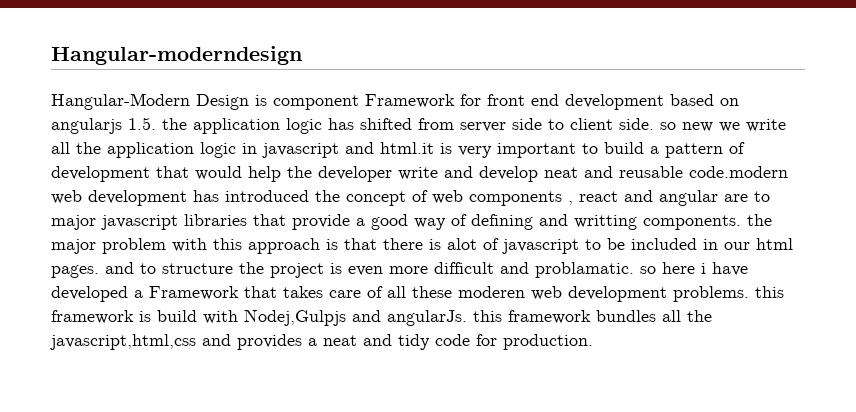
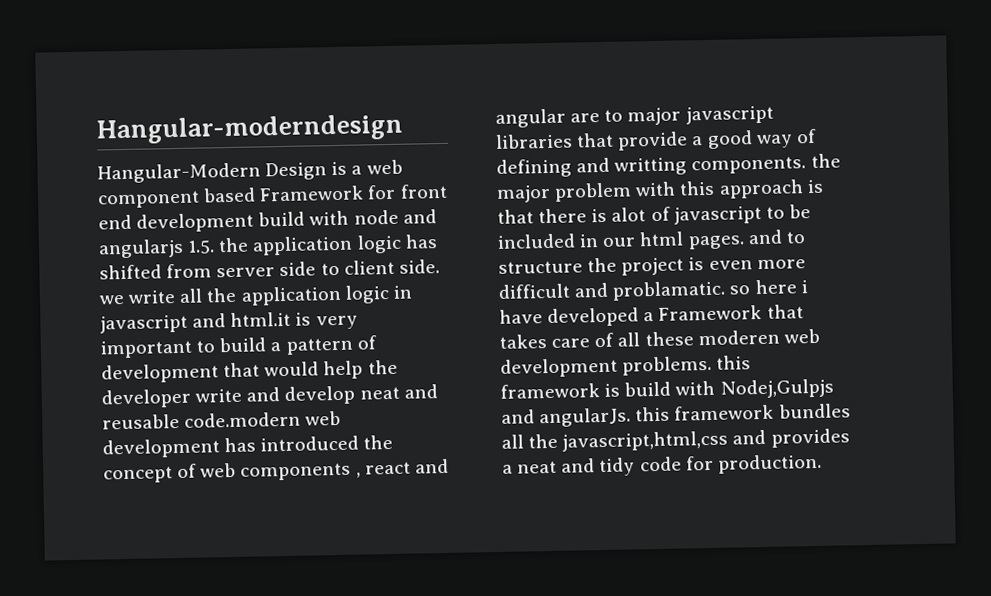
[273,95,359,110] component -> [351,159,403,175] [97,187,257,209] a web component based
[670,94,739,106] based on -> [258,209,437,227] build with node and
[660,122,713,132] so new -> (440, 266) none

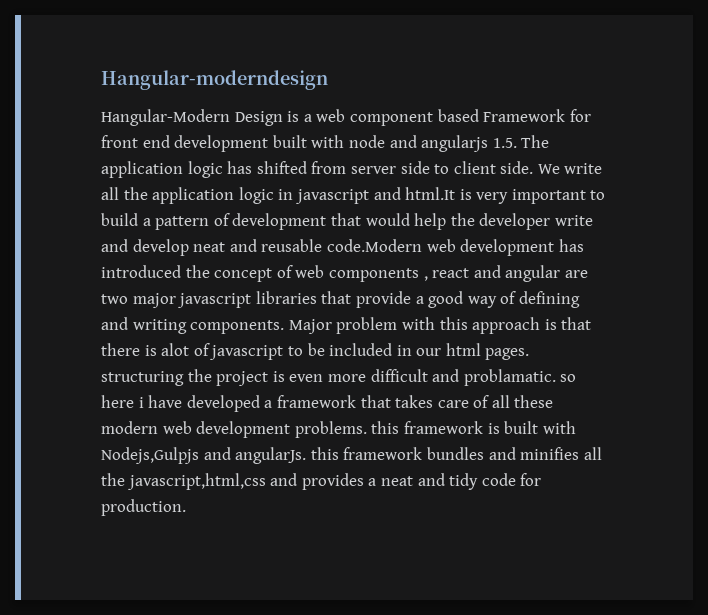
[258,211,306,227] build -> [272,135,307,148] built
[218,237,250,253] the -> [521,135,550,148] The
[99,295,125,305] we -> [537,164,560,174] We
[230,311,292,327] html.it -> [405,187,456,200] html.It
[184,411,302,428] code.modern -> [326,239,422,252] code.Modern
[604,109,624,122] to -> [101,294,128,304] two
[614,153,841,176] [496,184,551,203] writting components. the major -> [132,319,332,334] writing components. Major
[747,229,806,245] [498,260,583,274] and to structure -> [101,371,184,386] structuring
[658,304,763,321] Framework -> [276,395,356,408] framework
[697,329,780,346] moderen -> [101,421,158,434] modern
[624,378,834,399] build with Nodej,Gulpjs -> [504,421,576,434] [101,447,199,464] built with Nodejs,Gulpjs
(851, 411) none -> [488,447,580,460] and minifies

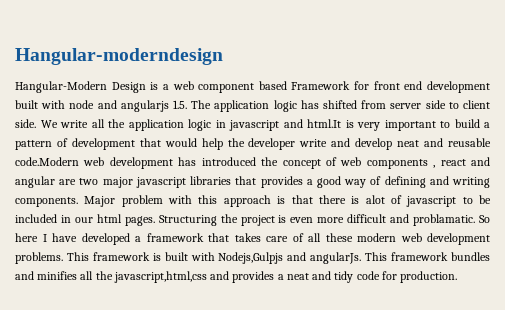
[355,291,411,308] provide -> [260,176,303,188] provides
[101,371,184,386] structuring -> [158,215,217,226] Structuring
[560,374,577,382] [101,395,144,408] so here i -> [479,215,491,223] [15,233,47,242] So here I
[371,421,400,434] this -> [66,252,89,261] This
[310,447,339,460] this -> [365,252,388,261] This

